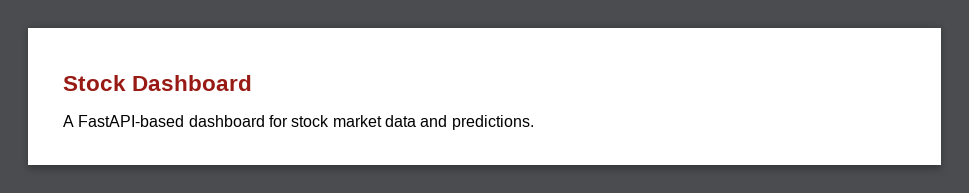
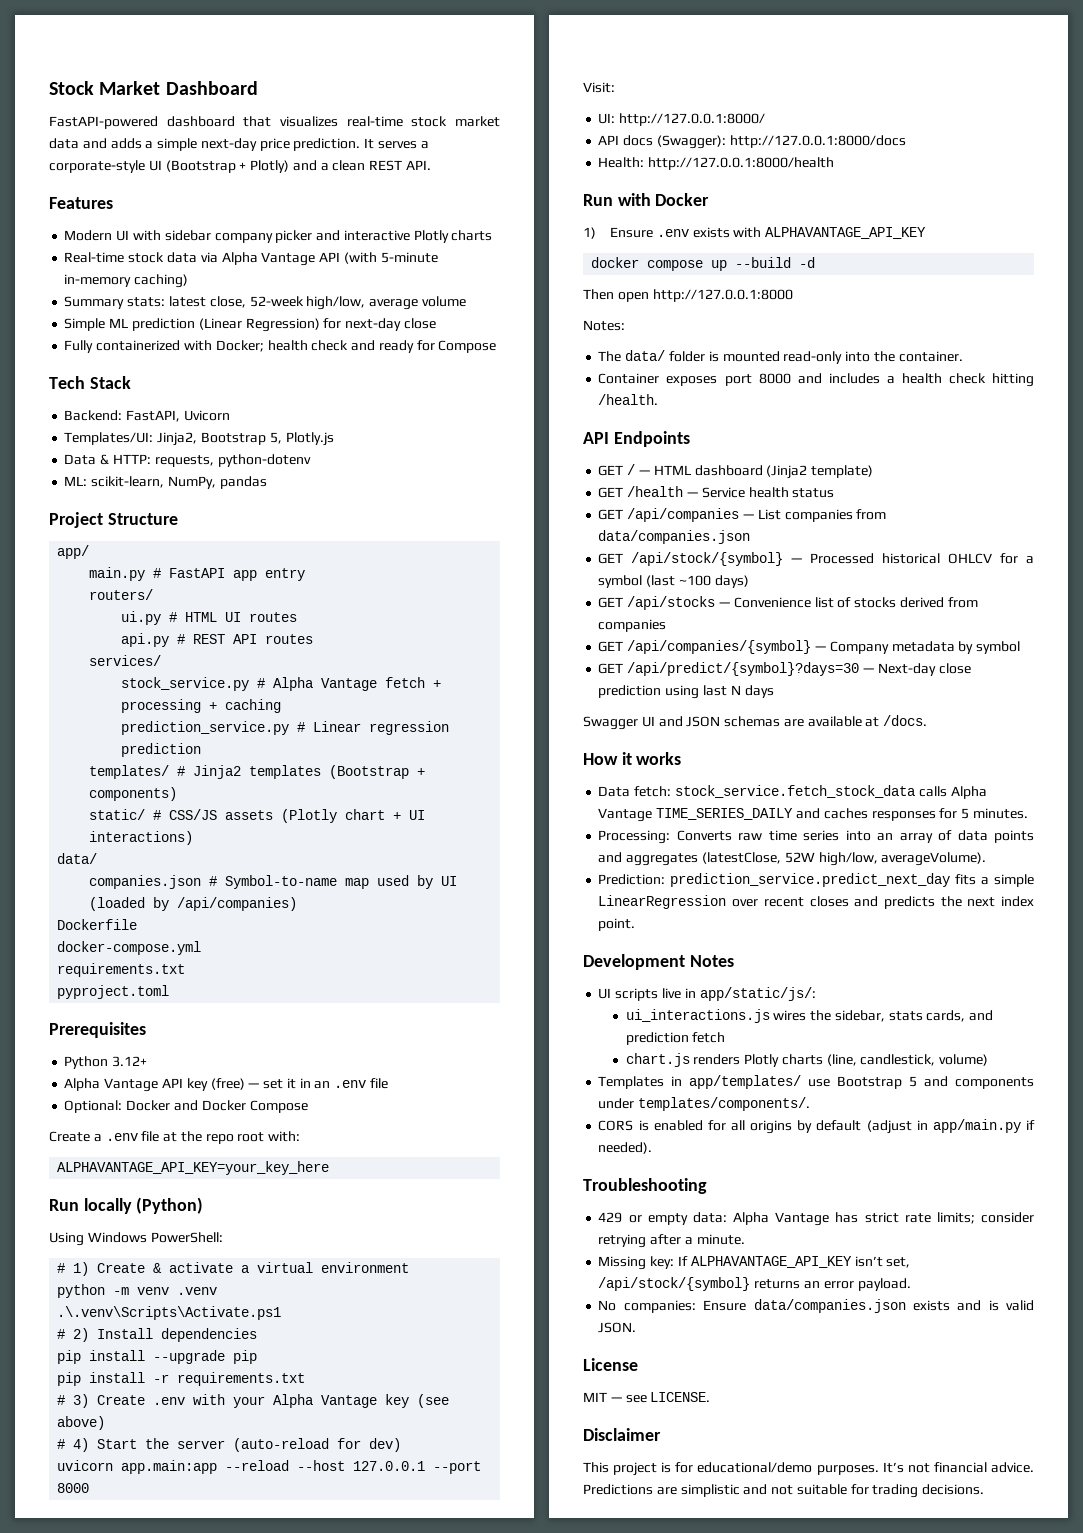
(126, 83) none -> [99,81,161,95] Market
[63,115,534,130] A FastAPI-based dashboard for stock market data and predictions. -> [49,116,501,129] [49,138,429,151] [49,160,432,173] [49,197,113,209] [64,230,493,243] [64,252,438,266] [64,274,189,288] [64,296,466,310] [64,318,436,332] [64,340,497,353] [49,376,131,389] [64,410,230,422] [64,432,334,446] [64,454,311,467] [64,476,267,489] [49,512,178,528] [57,545,90,559] [89,567,306,581] [89,589,154,600] [121,611,298,625] [121,633,314,647] [89,655,162,666] [121,677,442,691] [121,699,282,713] [121,721,450,735] [121,743,202,757] [89,765,426,779] [89,787,178,801] [89,809,426,823] [89,831,194,845] [57,853,98,864] [89,875,458,889] [89,897,298,911] [57,919,138,930] [57,941,202,955] [57,963,186,977] [57,985,170,999] [49,1022,146,1038] [64,1056,148,1069] [64,1078,388,1092] [64,1100,308,1113] [49,1131,301,1144] [57,1161,330,1175] [49,1197,204,1214] [49,1232,223,1246] [57,1262,410,1276] [57,1284,218,1298] [57,1306,282,1320] [57,1328,258,1342] [57,1350,258,1364] [57,1372,306,1386] [57,1394,450,1408] [57,1416,106,1430] [57,1438,402,1452] [57,1460,482,1474] [57,1483,90,1493] [583,82,615,93] [598,113,766,126] [598,135,906,149] [598,157,835,170] [583,193,710,206] [583,227,927,239] [591,257,816,271] [583,289,793,302] [583,320,625,331] [598,350,963,364] [598,373,1034,387] [598,394,659,405] [583,431,690,447] [598,464,874,479] [598,486,835,498] [598,508,887,522] [598,530,751,544] [598,552,1034,566] [598,575,749,588] [598,596,978,610] [598,619,667,632] [598,640,1021,654] [598,662,971,676] [598,685,774,699] [583,715,928,730] [583,752,682,765] [598,785,987,799] [598,808,1028,822] [598,830,1034,844] [598,852,987,866] [598,873,1034,887] [598,895,1034,909] [598,918,636,931] [583,954,734,970] [598,987,816,1001] [625,1009,994,1023] [625,1032,726,1045] [625,1053,989,1067] [598,1075,1034,1089] [598,1097,811,1111] [598,1119,1035,1134] [598,1142,653,1154] [583,1178,707,1194] [598,1212,1034,1226] [598,1234,745,1248] [598,1256,911,1270] [598,1277,911,1291] [598,1299,1034,1313] [598,1322,637,1333] [583,1358,638,1371] [583,1392,711,1403] [583,1428,661,1441] [583,1462,1034,1476] [583,1484,985,1498] FastAPI-powered dashboard that visualizes real-time stock market data and adds a simple next-day price prediction. It serves a corporate-style UI (Bootstrap + Plotly) and a clean REST API. // Features // Modern UI with sidebar company picker and interactive Plotly charts // Real-time stock data via Alpha Vantage API (with 5-minute in-memory caching) // Summary stats: latest close, 52-week high/low, average volume // Simple ML prediction (Linear Regression) for next-day close // Fully containerized with Docker; health check and ready for Compose // Tech Stack // Backend: FastAPI, Uvicorn // Templates/UI: Jinja2, Bootstrap 5, Plotly.js // Data & HTTP: requests, python-dotenv // ML: scikit-learn, NumPy, pandas // Project Structure // app/ // main.py # FastAPI app entry // routers/ // ui.py # HTML UI routes // api.py # REST API routes // services/ // stock_service.py # Alpha Vantage fetch + processing + caching // prediction_service.py # Linear regression prediction // templates/ # Jinja2 templates (Bootstrap + components) // static/ # CSS/JS assets (Plotly chart + UI interactions) // data/ // companies.json # Symbol-to-name map used by UI (loaded by /api/companies) // Dockerfile // docker-compose.yml // requirements.txt // pyproject.toml // Prerequisites // Python 3.12+ // Alpha Vantage API key (free) — set it in an .env file // Optional: Docker and Docker Compose // Create a .env file at the repo root with: // ALPHAVANTAGE_API_KEY=your_key_here // Run locally (Python) // Using Windows PowerShell: // # 1) Create & activate a virtual environment // python -m venv .venv // .\.venv\Scripts\Activate.ps1 // # 2) Install dependencies // pip install --upgrade pip // pip install -r requirements.txt // # 3) Create .env with your Alpha Vantage key (see above) // # 4) Start the server (auto-reload for dev) // uvicorn app.main:app --reload --host 127.0.0.1 --port 8000 // Visit: // UI: http://127.0.0.1:8000/ // API docs (Swagger): http://127.0.0.1:8000/docs // Health: http://127.0.0.1:8000/health // Run with Docker // 1) Ensure .env exists with ALPHAVANTAGE_API_KEY // docker compose up --build -d // Then open http://127.0.0.1:8000 // Notes: // The data/ folder is mounted read-only into the container. // Container exposes port 8000 and includes a health check hitting /health. // API Endpoints // GET / — HTML dashboard (Jinja2 template) // GET /health — Service health status // GET /api/companies — List companies from data/companies.json // GET /api/stock/{symbol} — Processed historical OHLCV for a symbol (last ~100 days) // GET /api/stocks — Convenience list of stocks derived from companies // GET /api/companies/{symbol} — Company metadata by symbol // GET /api/predict/{symbol}?days=30 — Next-day close prediction using last N days // Swagger UI and JSON schemas are available at /docs. // How it works // Data fetch: stock_service.fetch_stock_data calls Alpha Vantage TIME_SERIES_DAILY and caches responses for 5 minutes. // Processing: Converts raw time series into an array of data points and aggregates (latestClose, 52W high/low, averageVolume). // Prediction: prediction_service.predict_next_day fits a simple LinearRegression over recent closes and predicts the next index point. // Development Notes // UI scripts live in app/static/js/: // ui_interactions.js wires the sidebar, stats cards, and prediction fetch // chart.js renders Plotly charts (line, candlestick, volume) // Templates in app/templates/ use Bootstrap 5 and components under templates/components/. // CORS is enabled for all origins by default (adjust in app/main.py if needed). // Troubleshooting // 429 or empty data: Alpha Vantage has strict rate limits; consider retrying after a minute. // Missing key: If ALPHAVANTAGE_API_KEY isn’t set, /api/stock/{symbol} returns an error payload. // No companies: Ensure data/companies.json exists and is valid JSON. // License // MIT — see LICENSE. // Disclaimer // This project is for educational/demo purposes. It’s not financial advice. Predictions are simplistic and not suitable for trading decisions.

